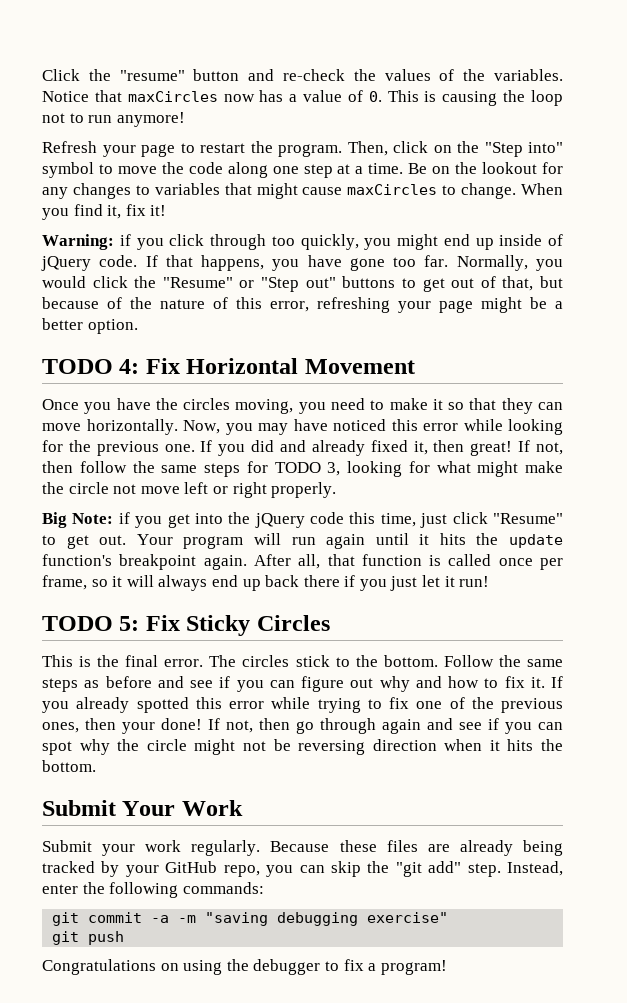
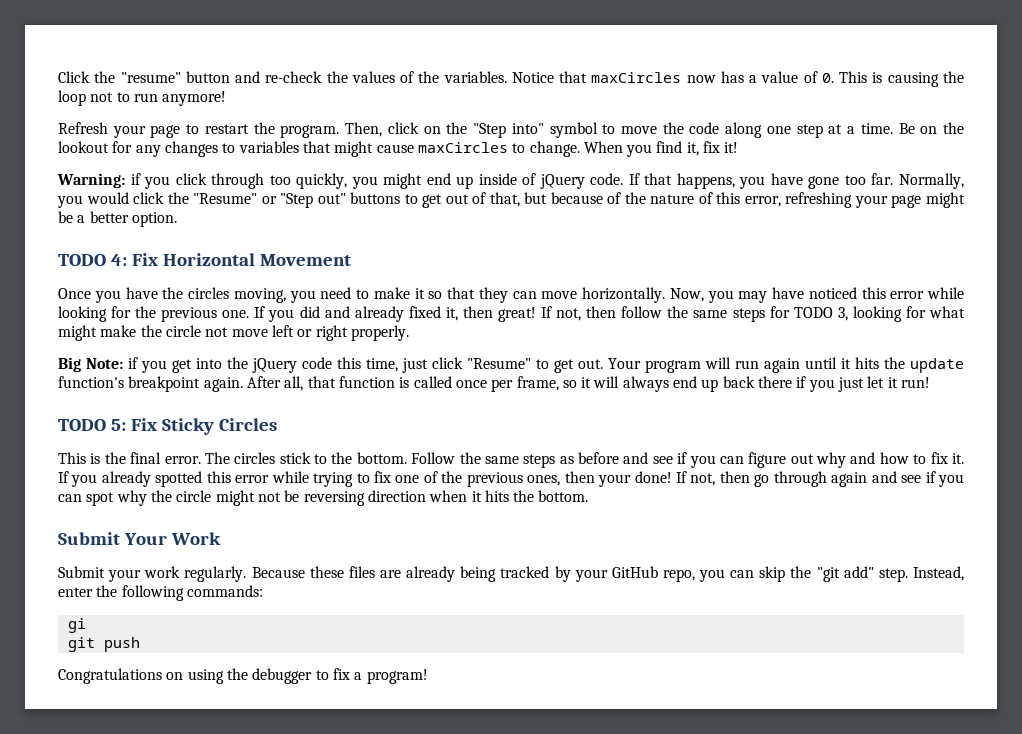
[52,912,449,926] git commit -a -m "saving debugging exercise" -> [67,618,86,633] gi

